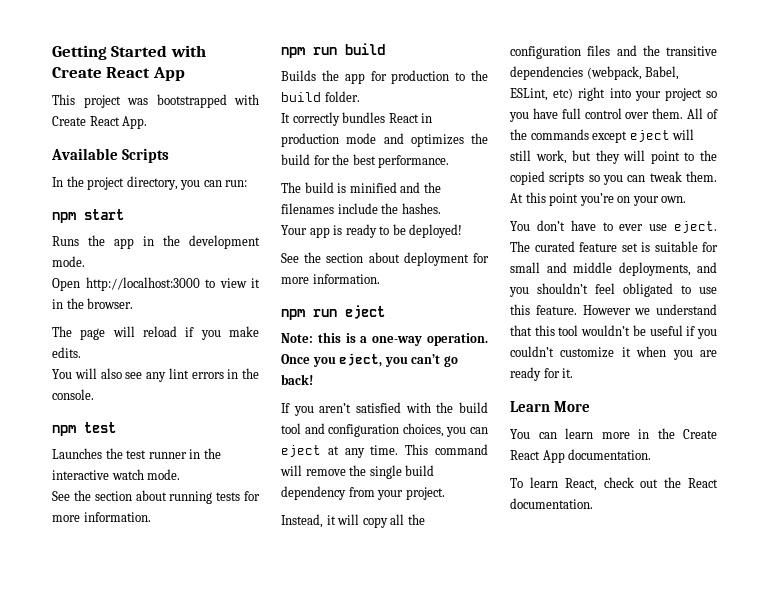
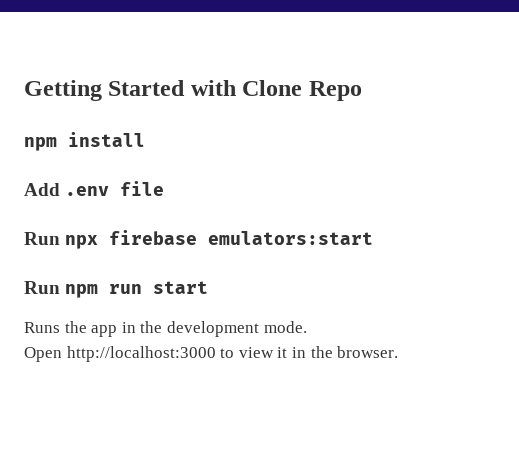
[52,67,185,81] [52,94,259,108] [52,116,148,129] [51,148,170,163] [52,176,248,190] [52,212,76,223] Create React App // This project was bootstrapped with Create React App. // Available Scripts // In the project directory, you can run: // npm -> [242,80,362,101] [24,132,145,151] [24,181,165,196] [24,230,374,249] [24,281,143,298] Clone Repo // npm install // Add .env file // Run npx firebase emulators:start // Run npm run
[52,326,259,340] [52,347,81,358] [52,368,259,382] [52,389,94,400] [52,422,116,436] [52,448,221,459] [52,469,181,480] [52,490,260,504] [52,512,151,522] [281,43,385,58] [281,70,488,84] [281,91,360,102] [281,112,433,126] [281,133,488,147] [281,154,450,168] [281,182,441,193] [281,203,441,214] [281,224,463,238] [281,252,489,266] [281,274,380,284] [281,305,385,320] [281,332,488,346] [281,353,458,367] [281,374,313,385] [281,402,488,416] [281,423,488,437] [281,444,488,458] [280,465,435,479] [281,486,445,500] [281,514,425,528] [510,45,717,59] [510,66,680,80] [510,87,717,101] [509,108,718,122] [510,129,695,143] [510,150,717,164] [510,171,717,185] [510,192,687,206] [510,220,717,233] [510,241,718,252] [510,262,717,276] [509,283,717,297] [510,304,717,315] [510,325,717,339] [510,346,717,360] [510,367,574,381] [510,401,591,412] [510,428,717,439] [510,449,652,463] [510,477,718,491] [510,498,593,509] // The page will reload if you make edits. // You will also see any lint errors in the console. // npm test // Launches the test runner in the interactive watch mode. // See the section about running tests for more information. // npm run build // Builds the app for production to the build folder. // It correctly bundles React in production mode and optimizes the build for the best performance. // The build is minified and the filenames include the hashes. // Your app is ready to be deployed! // See the section about deployment for more information. // npm run eject // Note: this is a one-way operation. Once you eject, you can’t go back! // If you aren’t satisfied with the build tool and configuration choices, you can eject at any time. This command will remove the single build dependency from your project. // Instead, it will copy all the configuration files and the transitive dependencies (webpack, Babel, ESLint, etc) right into your project so you have full control over them. All of the commands except eject will still work, but they will point to the copied scripts so you can tweak them. At this point you’re on your own. // You don’t have to ever use eject. The curated feature set is suitable for small and middle deployments, and you shouldn’t feel obligated to use this feature. However we understand that this tool wouldn’t be useful if you couldn’t customize it when you are ready for it. // Learn More // You can learn more in the Create React App documentation. // To learn React, check out the React documentation. -> (399, 352) none

